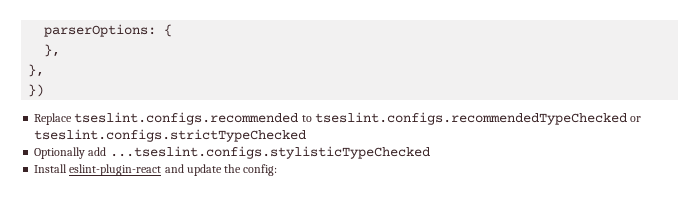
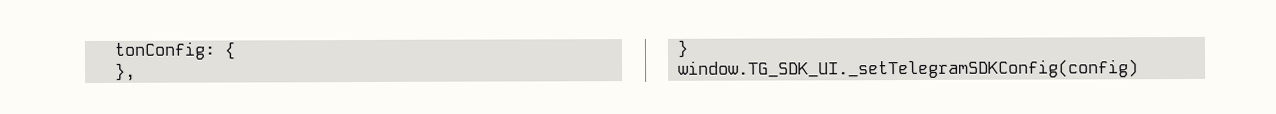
[44,24,157,37] parserOptions: -> [113,41,216,60] tonConfig:
[28,64,45,77] [28,84,45,97] [34,112,642,125] [34,129,307,142] [34,146,430,159] [34,164,278,176] }, // }) // Replace tseslint.configs.recommended to tseslint.configs.recommendedTypeChecked or tseslint.configs.strictTypeChecked // Optionally add ...tseslint.configs.stylisticTypeChecked // Install eslint-plugin-react and update the config: -> [676,39,689,58] [677,59,1139,79] } // window.TG_SDK_UI._setTelegramSDKConfig(config)

